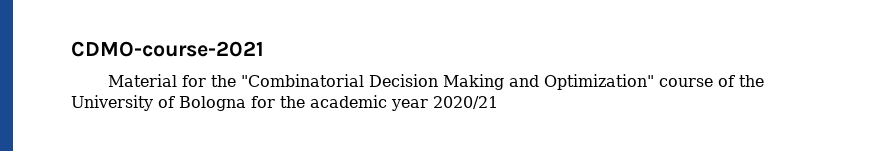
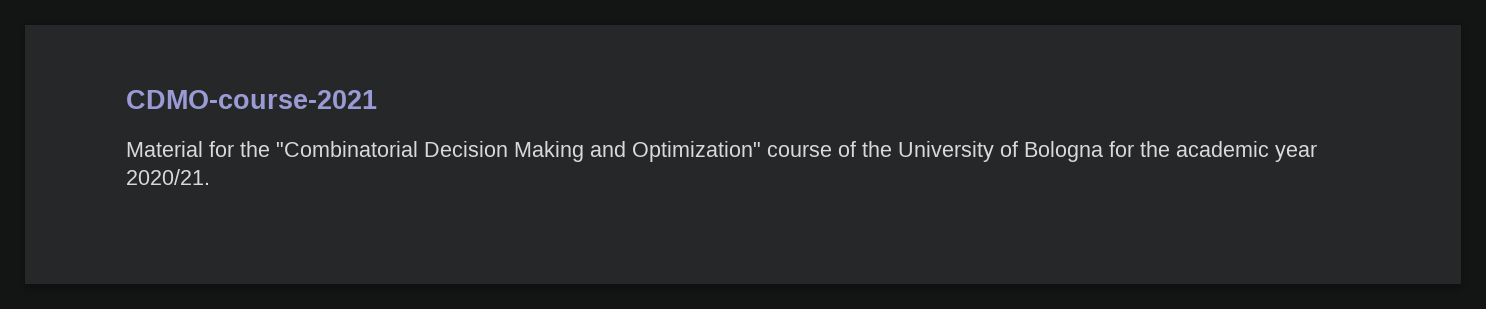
[433,96,498,109] 2020/21 -> [126,169,210,185] 2020/21.

